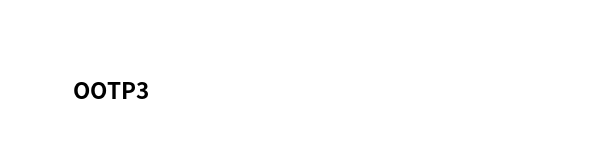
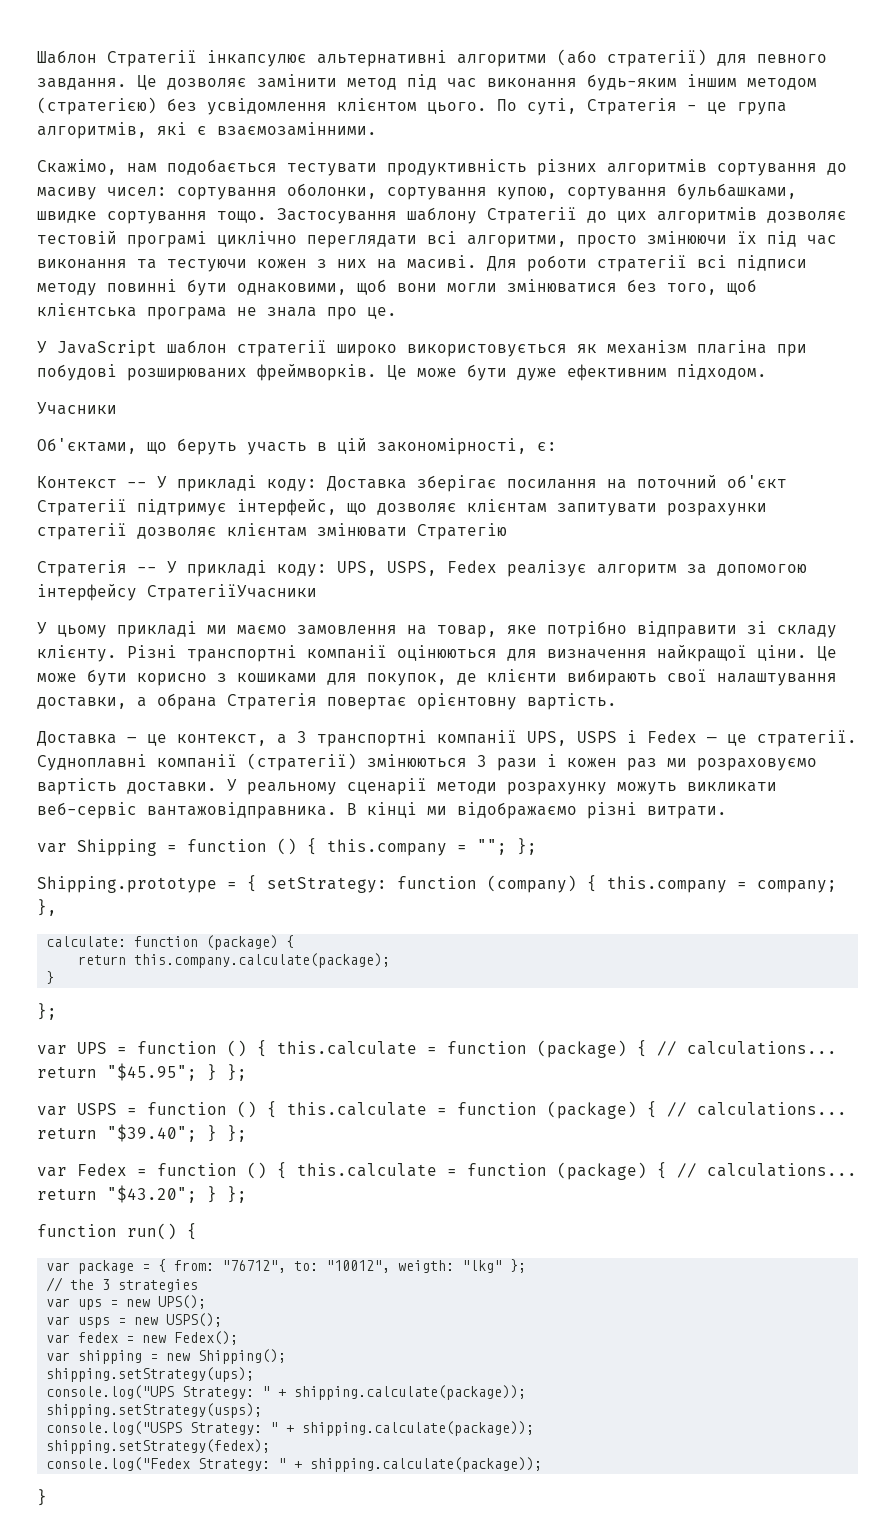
[73,82,149,99] OOTP3 -> [37,49,827,67] [37,74,817,91] [37,97,787,115] [37,122,377,139] [37,159,847,176] [37,183,797,200] [37,207,847,224] [37,231,837,248] [37,255,807,272] [37,279,757,296] [37,303,397,320] [37,340,807,357] [37,364,767,381] [37,402,117,415] [37,438,557,455] [37,475,787,492] [37,499,767,516] [37,523,507,540] [37,560,807,577] [37,584,317,601] [37,621,837,638] [37,645,837,662] [37,669,837,686] [37,693,617,710] [37,730,857,747] [37,753,817,771] [37,778,777,795] [37,802,727,819] [37,838,537,856] [37,875,837,893] [37,899,57,916] [46,935,295,950] [78,953,391,968] [46,971,55,984] [37,1003,57,1020] [37,1040,837,1058] [37,1063,247,1081] [37,1101,847,1119] [37,1124,247,1142] [37,1162,857,1180] [37,1185,247,1203] [37,1223,197,1240] [46,1259,527,1274] [46,1277,199,1292] [46,1295,207,1310] [46,1313,223,1328] [46,1331,239,1345] [46,1349,287,1364] [46,1367,255,1382] [46,1385,527,1400] [46,1403,263,1418] [46,1421,535,1436] [46,1439,271,1454] [46,1457,543,1472] [37,1489,47,1506] Шаблон Стратегії інкапсулює альтернативні алгоритми (або стратегії) для певного завдання. Це дозволяє замінити метод під час виконання будь-яким іншим методом (стратегією) без усвідомлення клієнтом цього. По суті, Стратегія - це група алгоритмів, які є взаємозамінними. // Скажімо, нам подобається тестувати продуктивність різних алгоритмів сортування до масиву чисел: сортування оболонки, сортування купою, сортування бульбашками, швидке сортування тощо. Застосування шаблону Стратегії до цих алгоритмів дозволяє тестовій програмі циклічно переглядати всі алгоритми, просто змінюючи їх під час виконання та тестуючи кожен з них на масиві. Для роботи стратегії всі підписи методу повинні бути однаковими, щоб вони могли змінюватися без того, щоб клієнтська програма не знала про це. // У JavaScript шаблон стратегії широко використовується як механізм плагіна при побудові розширюваних фреймворків. Це може бути дуже ефективним підходом. // Учасники // Об'єктами, що беруть участь в цій закономірності, є: // Контекст -- У прикладі коду: Доставка зберігає посилання на поточний об'єкт Стратегії підтримує інтерфейс, що дозволяє клієнтам запитувати розрахунки стратегії дозволяє клієнтам змінювати Стратегію // Стратегія -- У прикладі коду: UPS, USPS, Fedex реалізує алгоритм за допомогою інтерфейсу СтратегіїУчасники // У цьому прикладі ми маємо замовлення на товар, яке потрібно відправити зі складу клієнту. Різні транспортні компанії оцінюються для визначення найкращої ціни. Це може бути корисно з кошиками для покупок, де клієнти вибирають свої налаштування доставки, а обрана Стратегія повертає орієнтовну вартість. // Доставка – це контекст, а 3 транспортні компанії UPS, USPS і Fedex — це стратегії. Судноплавні компанії (стратегії) змінюються 3 рази і кожен раз ми розраховуємо вартість доставки. У реальному сценарії методи розрахунку можуть викликати веб-сервіс вантажовідправника. В кінці ми відображаємо різні витрати. // var Shipping = function () { this.company = ""; }; // Shipping.prototype = { setStrategy: function (company) { this.company = company; }, // calculate: function (package) { // return this.company.calculate(package); // } // }; // var UPS = function () { this.calculate = function (package) { // calculations... return "$45.95"; } }; // var USPS = function () { this.calculate = function (package) { // calculations... return "$39.40"; } }; // var Fedex = function () { this.calculate = function (package) { // calculations... return "$43.20"; } }; // function run() { // var package = { from: "76712", to: "10012", weigth: "lkg" }; // // the 3 strategies // var ups = new UPS(); // var usps = new USPS(); // var fedex = new Fedex(); // var shipping = new Shipping(); // shipping.setStrategy(ups); // console.log("UPS Strategy: " + shipping.calculate(package)); // shipping.setStrategy(usps); // console.log("USPS Strategy: " + shipping.calculate(package)); // shipping.setStrategy(fedex); // console.log("Fedex Strategy: " + shipping.calculate(package)); // }

